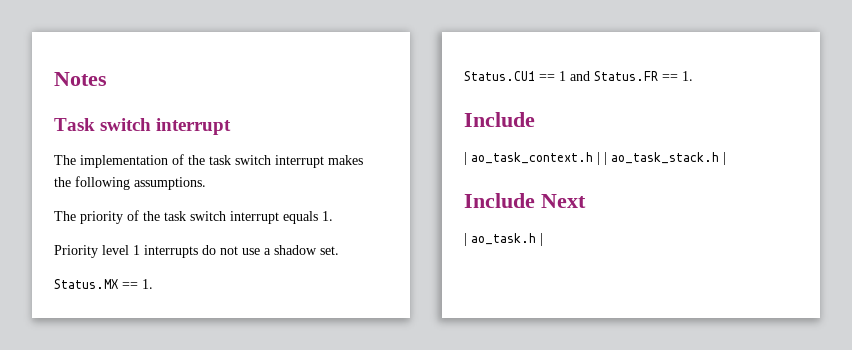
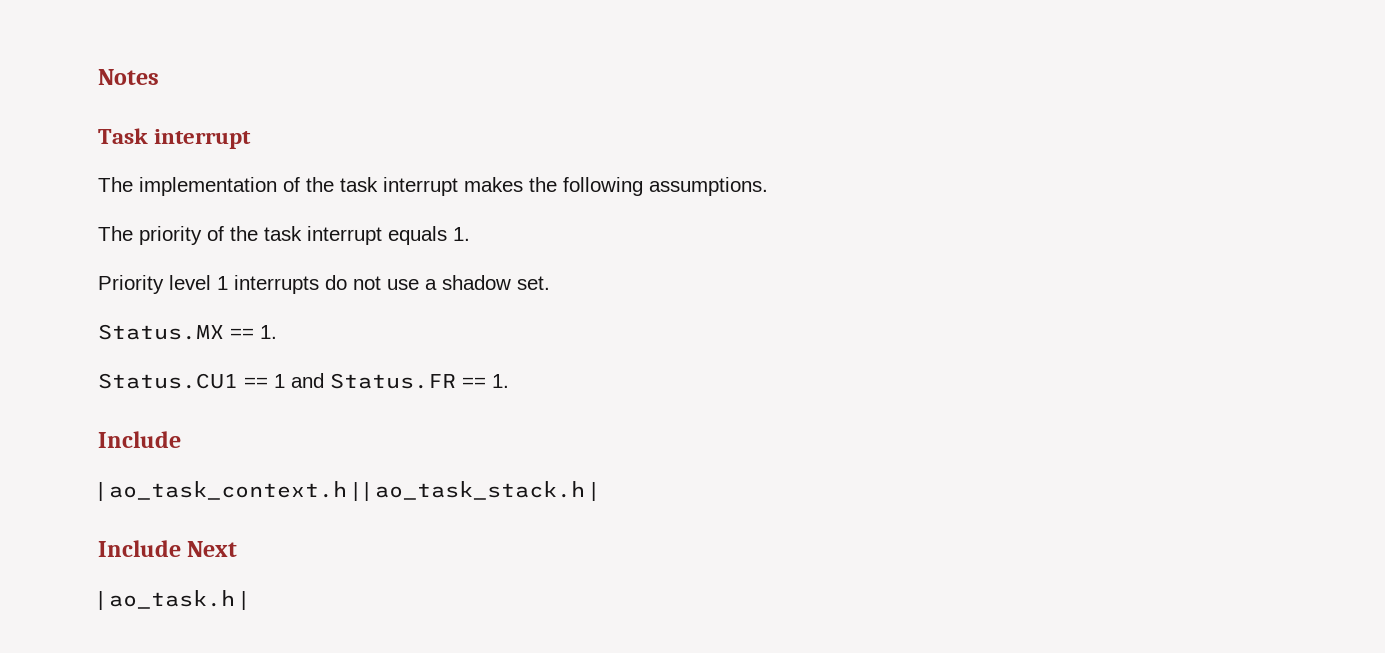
[100,118,152,131] switch -> (148, 136) none
[235,155,271,165] switch -> (378, 184) none
[190,211,226,221] switch -> (302, 233) none

